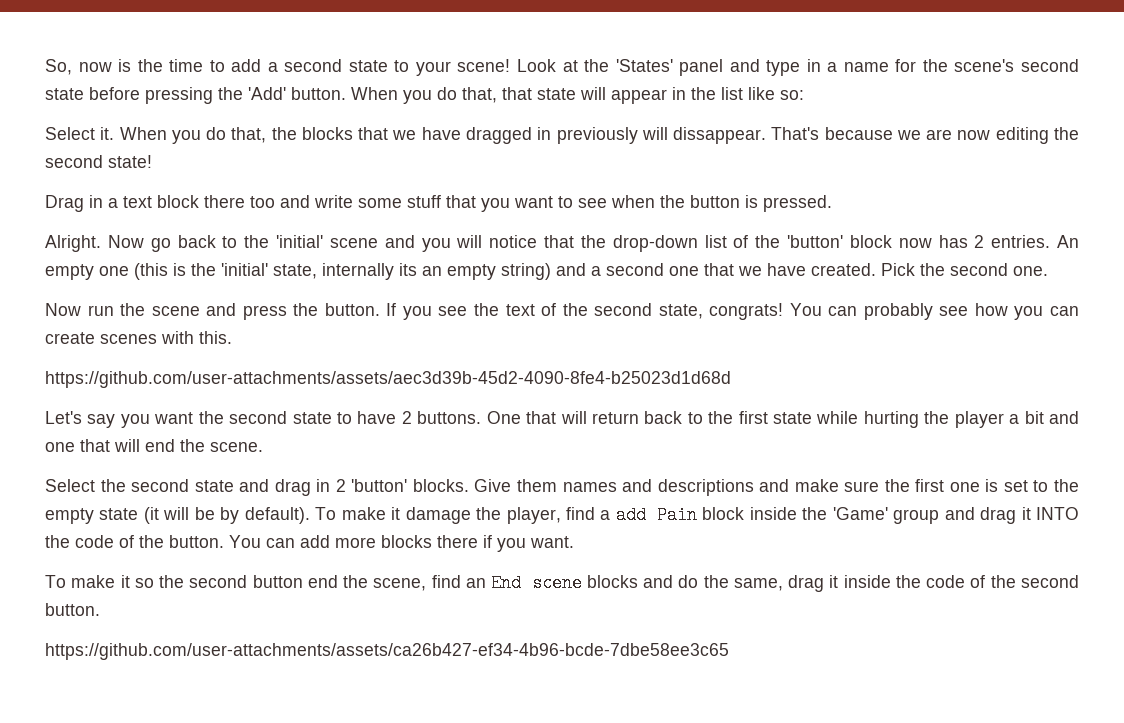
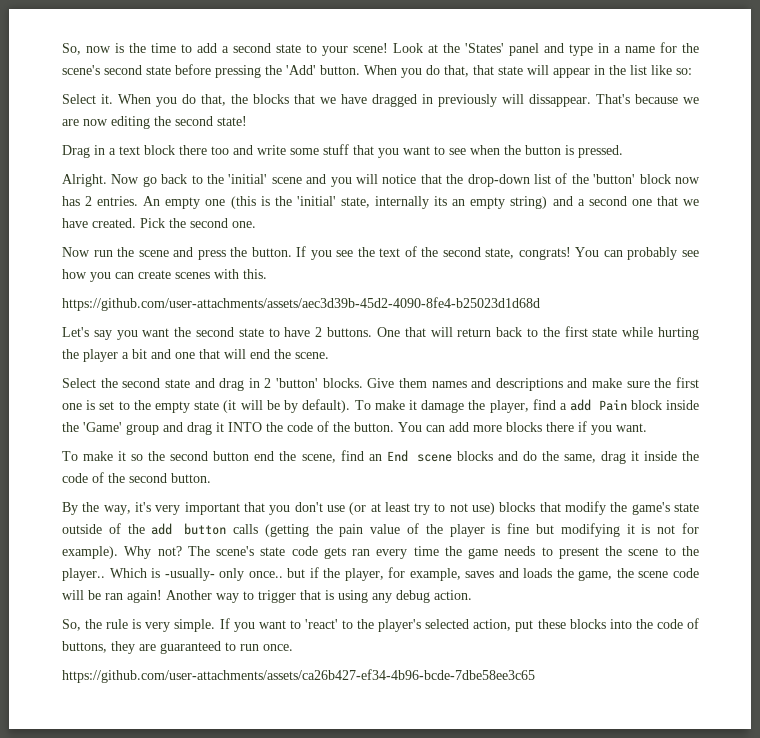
(100, 609) none -> [62,501,700,515] [62,523,700,537] [62,546,699,559] [62,567,699,581] [62,590,472,603] [62,618,699,632] [62,641,293,654] // By the way, it's very important that you don't use (or at least try to not use) blocks that modify the game's state outside of the add button calls (getting the pain value of the player is fine but modifying it is not for example). Why not? The scene's state code gets ran every time the game needs to present the scene to the player.. Which is -usually- only once.. but if the player, for example, saves and loads the game, the scene code will be ran again! Another way to trigger that is using any debug action. // So, the rule is very simple. If you want to 'react' to the player's selected action, put these blocks into the code of buttons, they are guaranteed to run once.

